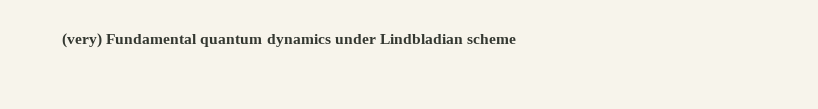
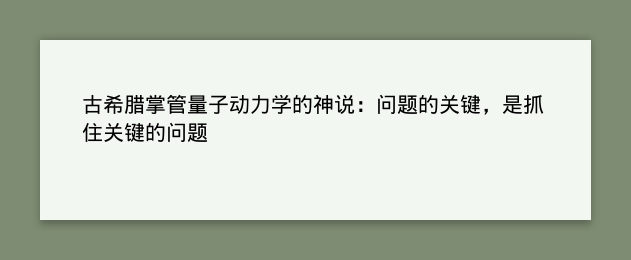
[62,33,517,48] (very) Fundamental quantum dynamics under Lindbladian scheme -> [82,94,544,115] [82,122,208,143] 古希腊掌管量子动力学的神说：问题的关键，是抓住关键的问题

